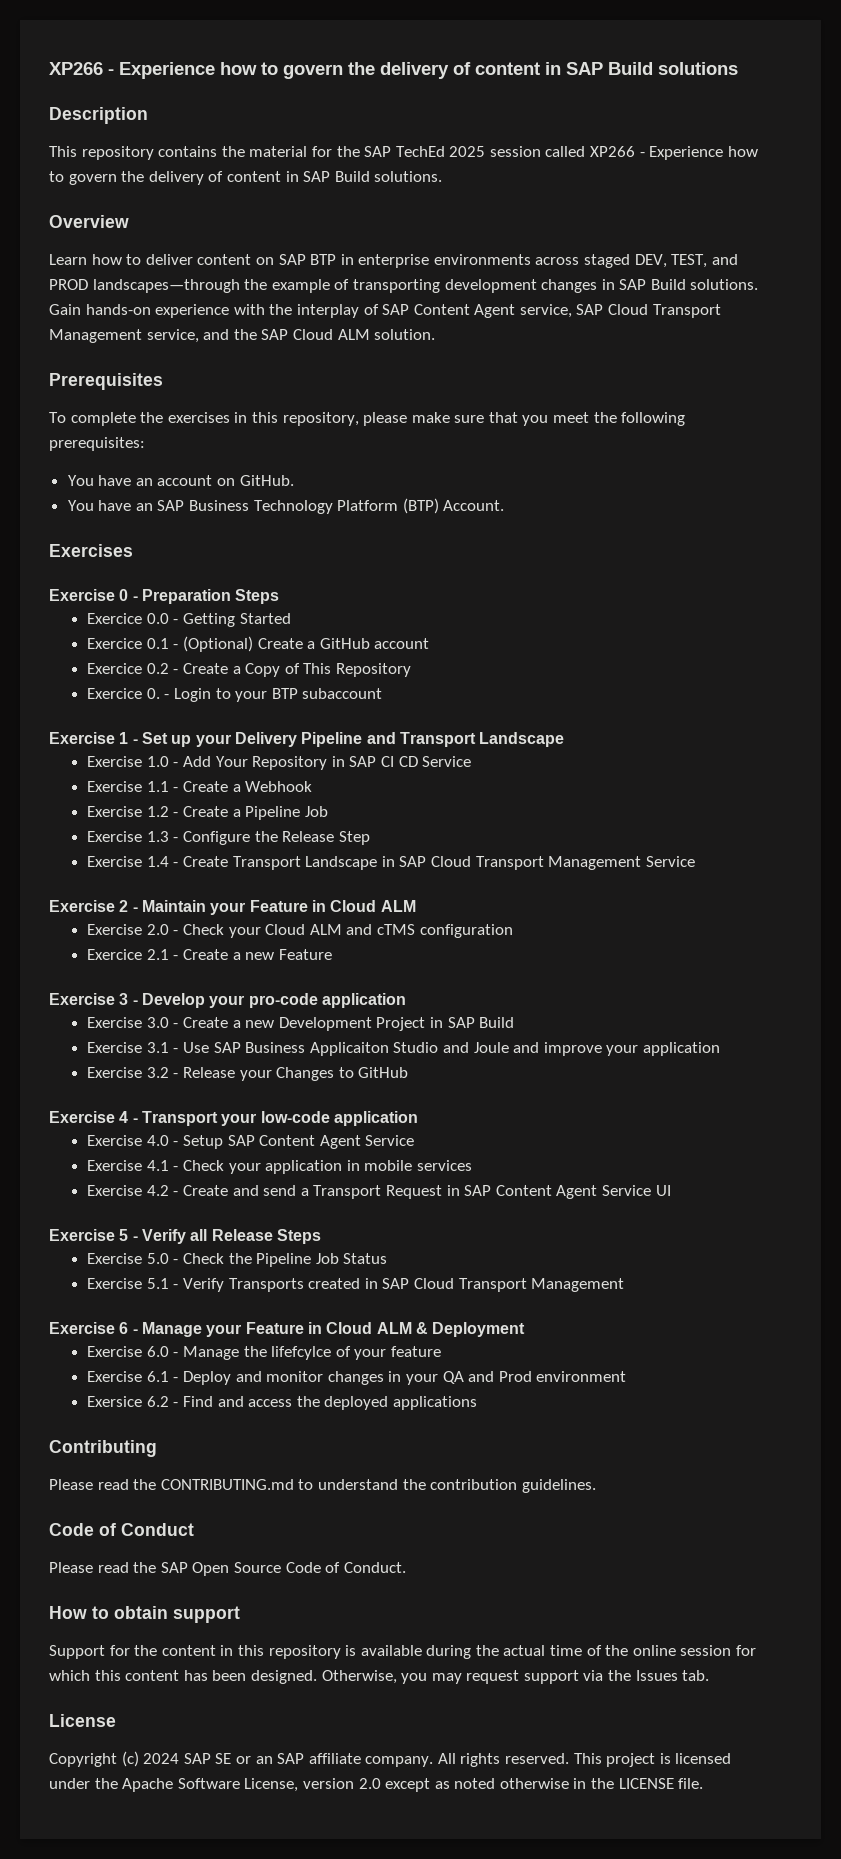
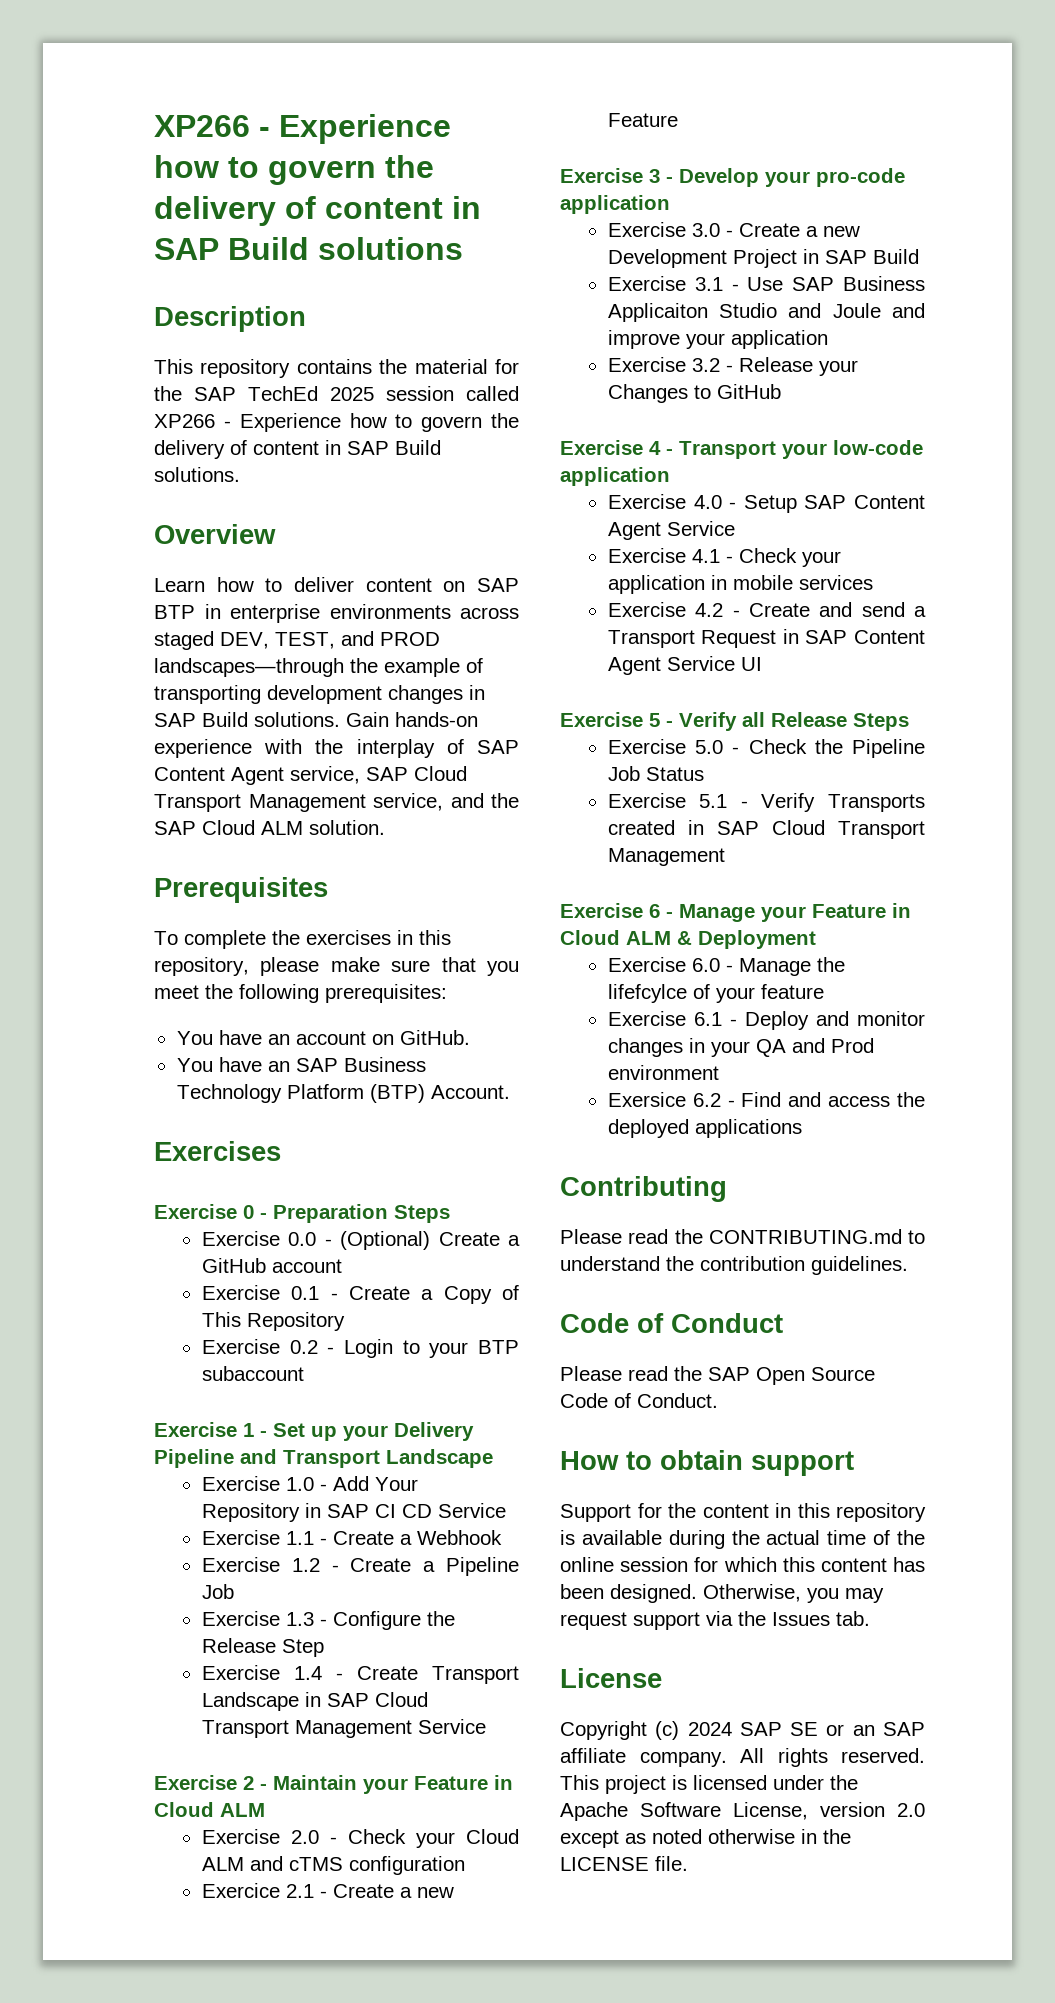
[87,613,143,624] Exercice -> [201,1231,280,1246] Exercise
[183,613,291,627] [87,638,179,649] Getting Started // Exercice 0.1 - -> (332, 1242) none
[87,663,169,674] Exercice 0.2 -> [201,1285,320,1300] Exercise 0.1
[87,688,160,699] Exercice 0. -> [201,1339,318,1354] Exercise 0.2

